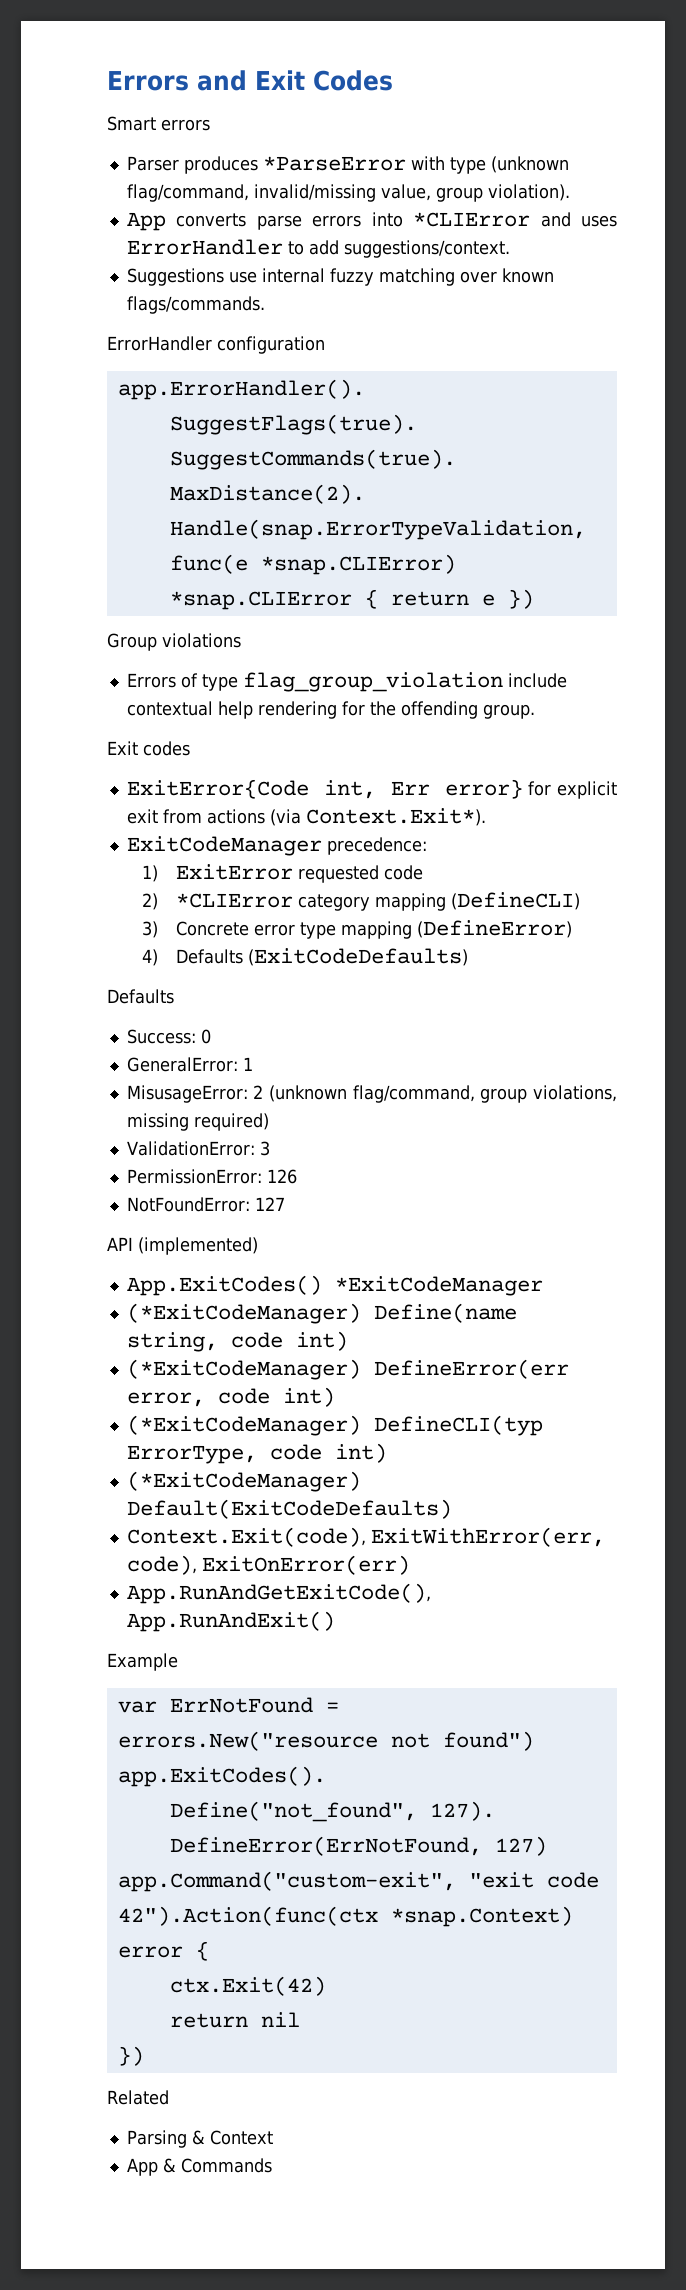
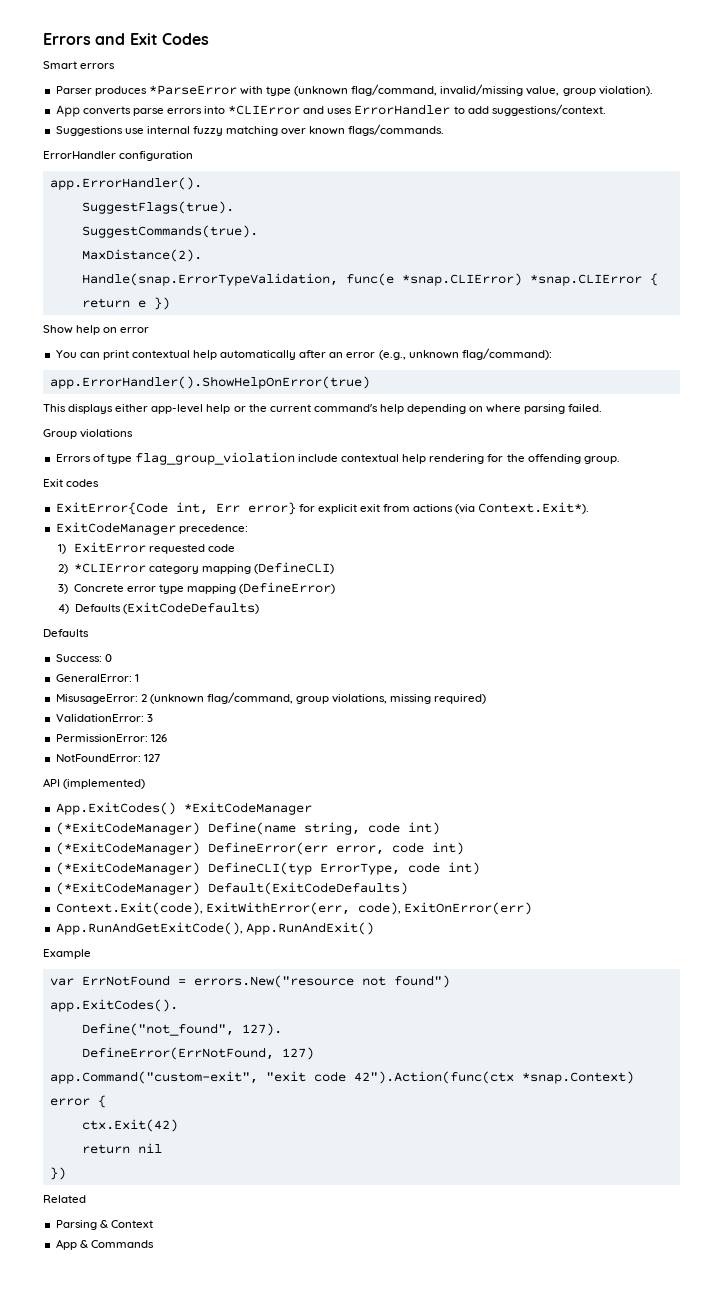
(534, 599) none -> [43,325,150,335] [55,348,552,360] [49,376,370,389] [43,404,603,414] // Show help on error // You can print contextual help automatically after an error (e.g., unknown flag/command): // app.ErrorHandler().ShowHelpOnError(true) // This displays either app-level help or the current command's help depending on where parsing failed.

